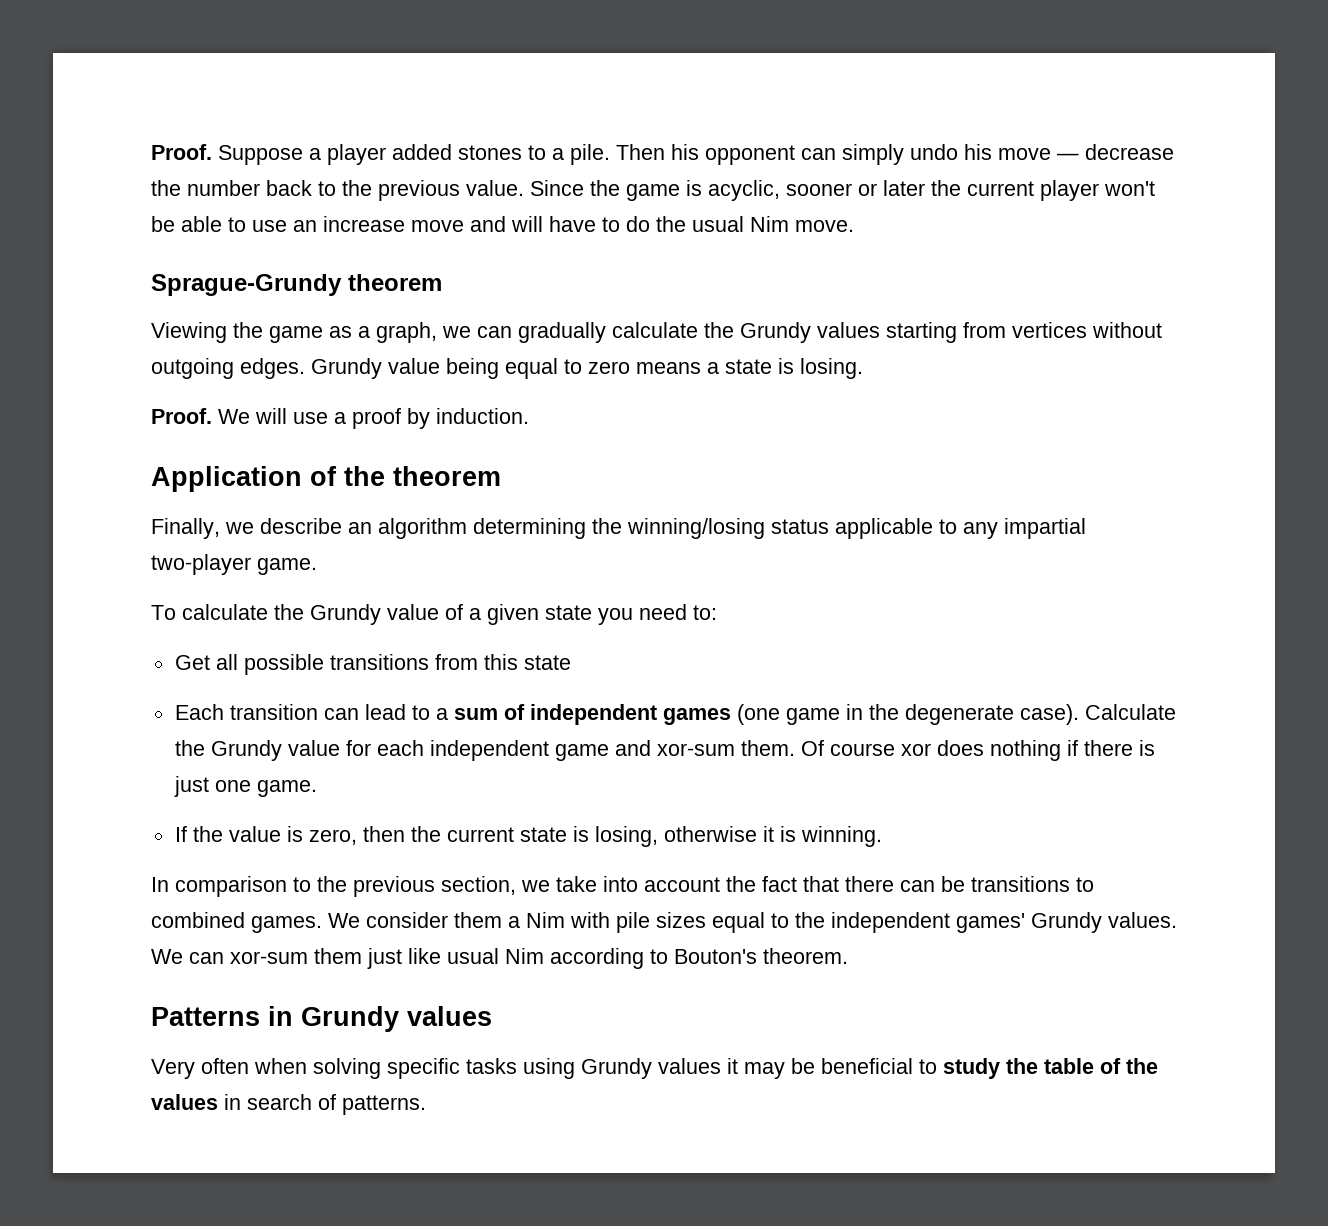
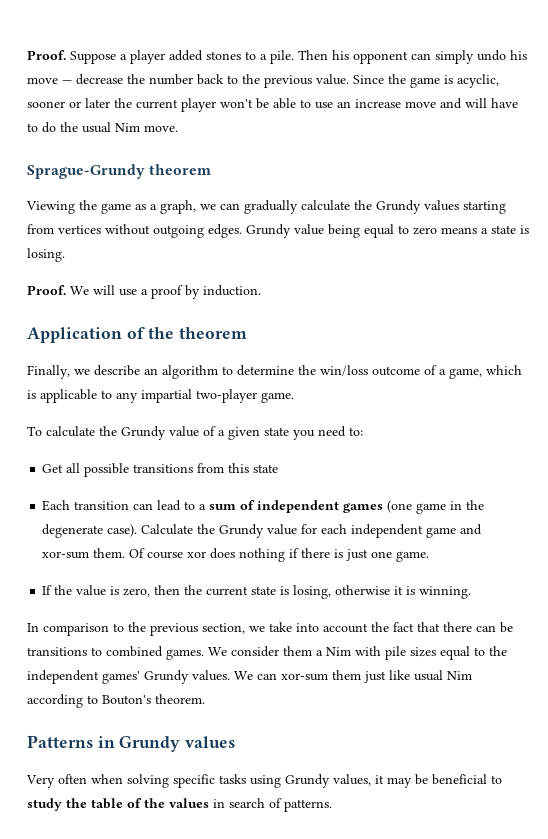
[473,518,829,539] determining the winning/losing status -> [222,365,522,379] [27,390,36,399] to determine the win/loss outcome of a game, which is
[658,1058,721,1074] values -> [333,774,371,786] values,

